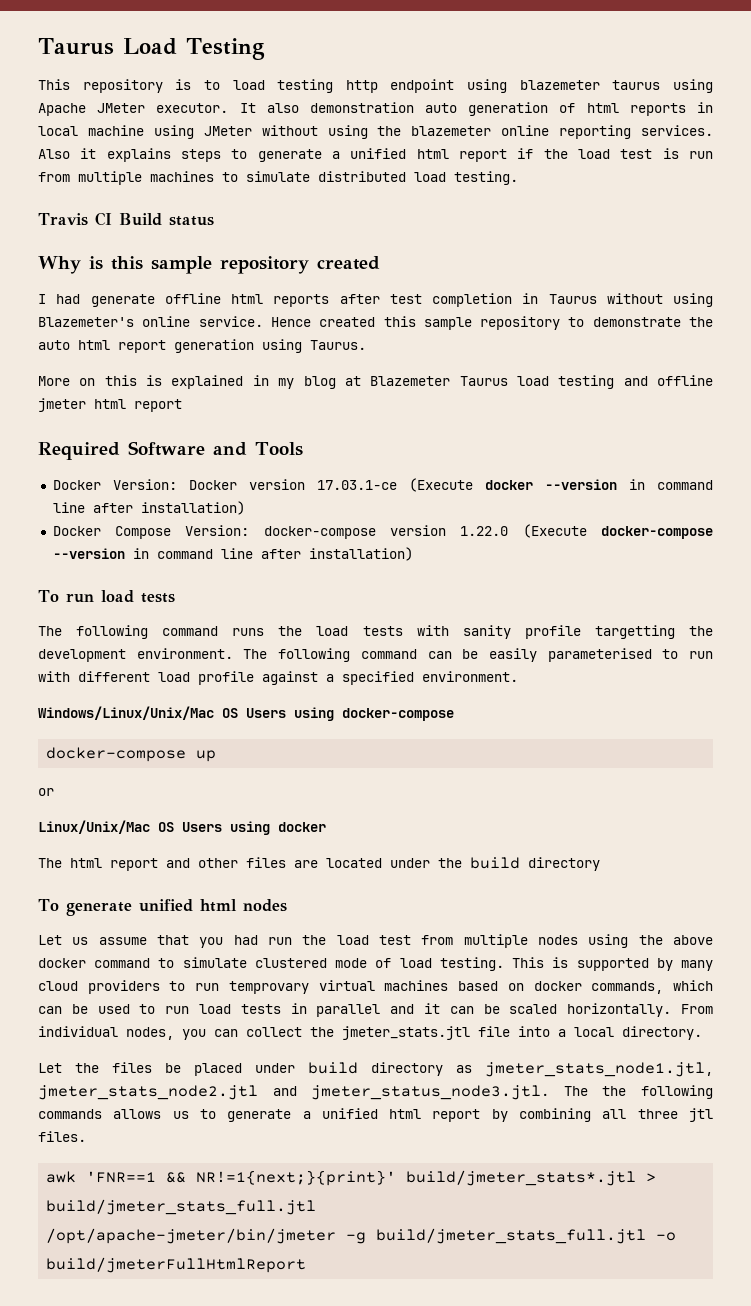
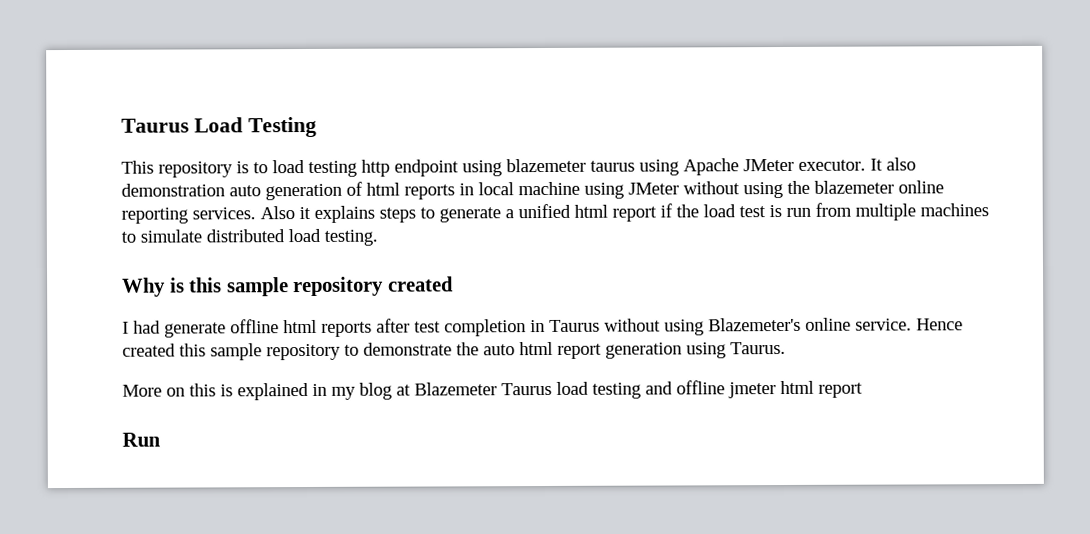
[38,212,214,226] // Travis CI Build status -> (378, 237) none
[38,441,303,460] [52,478,713,492] [52,501,245,515] [52,524,713,539] [52,547,413,561] [38,590,175,603] [38,625,713,639] [38,648,713,662] [38,671,518,685] [38,706,454,721] [46,747,217,762] [38,788,54,796] [38,820,326,835] [38,857,600,871] [38,899,287,916] [38,934,714,948] [38,957,714,971] [38,980,714,994] [38,1003,713,1017] [38,1026,702,1040] [38,1062,713,1077] [38,1085,714,1100] [38,1108,713,1122] [38,1131,86,1142] [46,1170,657,1186] [46,1199,317,1215] [46,1228,677,1244] [46,1257,307,1273] Required Software and Tools // Docker Version: Docker version 17.03.1-ce (Execute docker --version in command line after installation) // Docker Compose Version: docker-compose version 1.22.0 (Execute docker-compose --version in command line after installation) // To run load tests // The following command runs the load tests with sanity profile targetting the development environment. The following command can be easily parameterised to run with different load profile against a specified environment. // Windows/Linux/Unix/Mac OS Users using docker-compose // docker-compose up // or // Linux/Unix/Mac OS Users using docker // The html report and other files are located under the build directory // To generate unified html nodes // Let us assume that you had run the load test from multiple nodes using the above docker command to simulate clustered mode of load testing. This is supported by many cloud providers to run temprovary virtual machines based on docker commands, which can be used to run load tests in parallel and it can be scaled horizontally. From individual nodes, you can collect the jmeter_stats.jtl file into a local directory. // Let the files be placed under build directory as jmeter_stats_node1.jtl, jmeter_stats_node2.jtl and jmeter_status_node3.jtl. The the following commands allows us to generate a unified html report by combining all three jtl files. // awk 'FNR==1 && NR!=1{next;}{print}' build/jmeter_stats*.jtl > build/jmeter_stats_full.jtl // /opt/apache-jmeter/bin/jmeter -g build/jmeter_stats_full.jtl -o build/jmeterFullHtmlReport -> [122,432,161,447] Run

